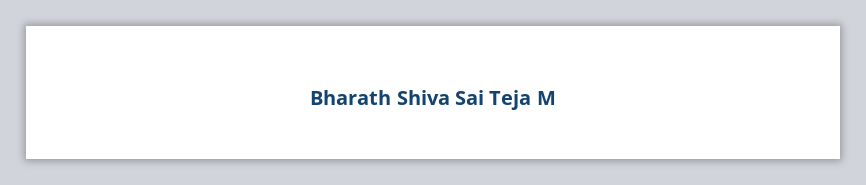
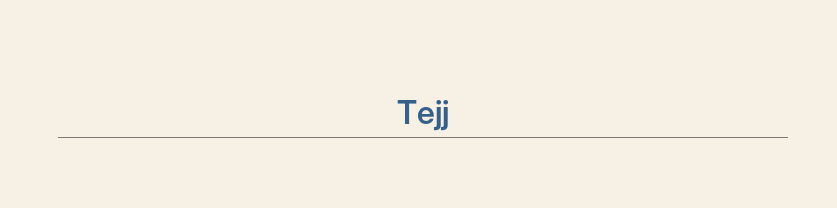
[310,90,556,110] Bharath Shiva Sai Teja M -> [397,100,449,131] Tejj

